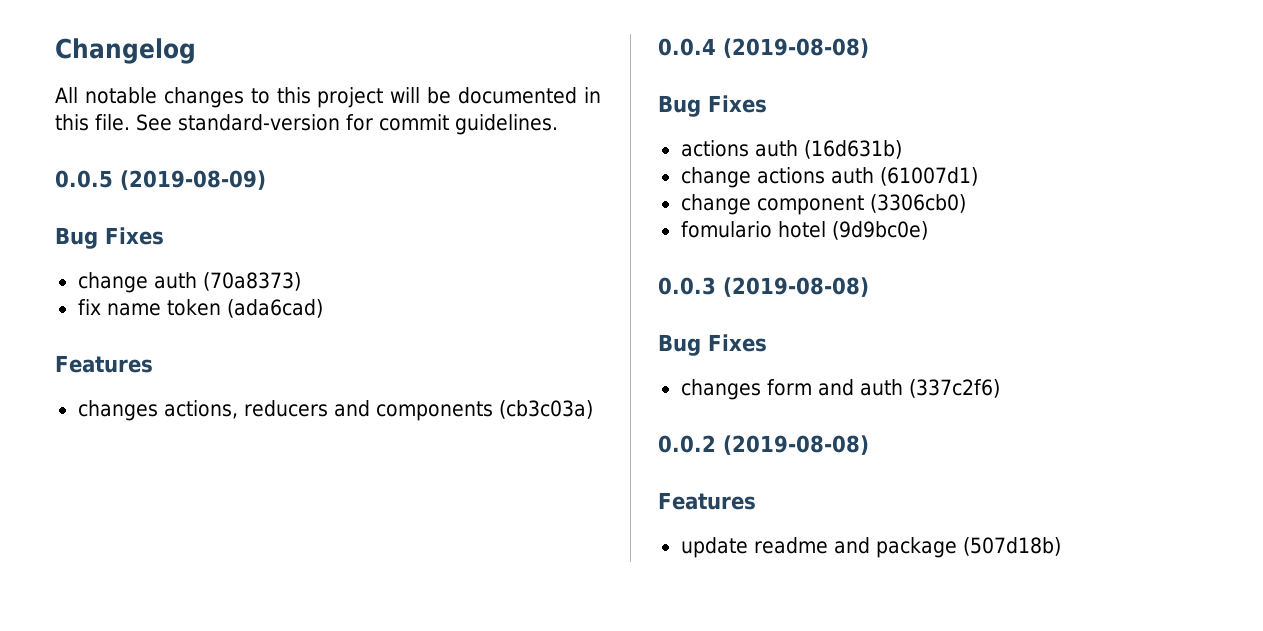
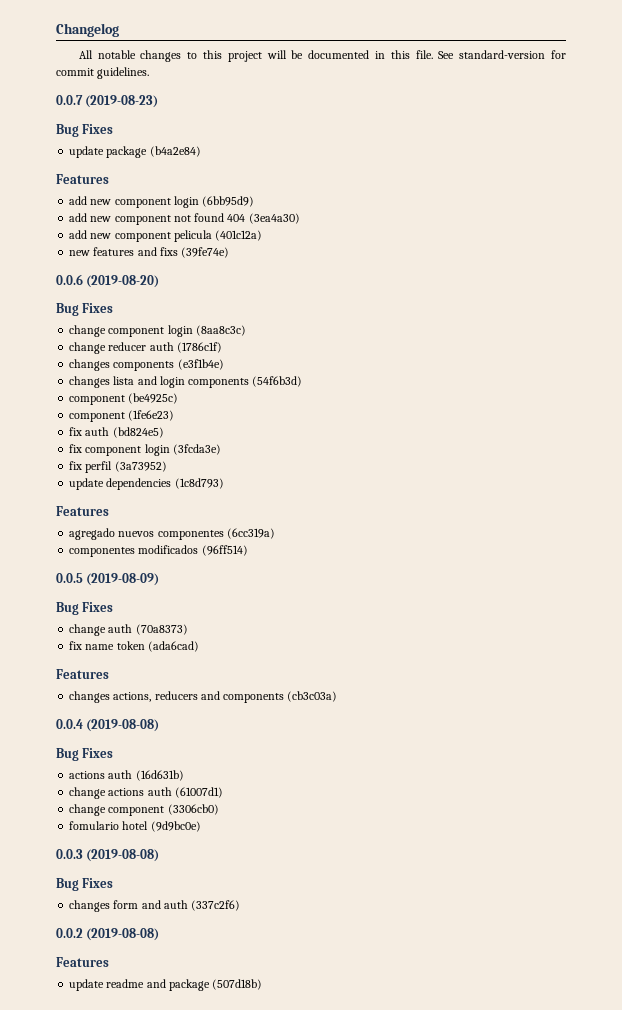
(558, 124) none -> [56,95,159,108] [56,124,114,137] [69,146,201,158] [56,174,109,184] [69,196,255,208] [69,213,300,225] [69,230,263,242] [69,247,230,258] [56,274,160,288] [56,303,114,316] [69,325,246,337] [69,342,222,354] [69,359,224,371] [69,376,303,388] [69,393,179,405] [69,410,175,422] [69,427,164,438] [69,444,221,456] [69,461,167,473] [69,478,224,490] [56,506,109,516] [69,528,275,540] [69,545,248,557] // 0.0.7 (2019-08-23) // Bug Fixes // update package (b4a2e84) // Features // add new component login (6bb95d9) // add new component not found 404 (3ea4a30) // add new component pelicula (401c12a) // new features and fixs (39fe74e) // 0.0.6 (2019-08-20) // Bug Fixes // change component login (8aa8c3c) // change reducer auth (1786c1f) // changes components (e3f1b4e) // changes lista and login components (54f6b3d) // component (be4925c) // component (1fe6e23) // fix auth (bd824e5) // fix component login (3fcda3e) // fix perfil (3a73952) // update dependencies (1c8d793) // Features // agregado nuevos componentes (6cc319a) // componentes modificados (96ff514)

